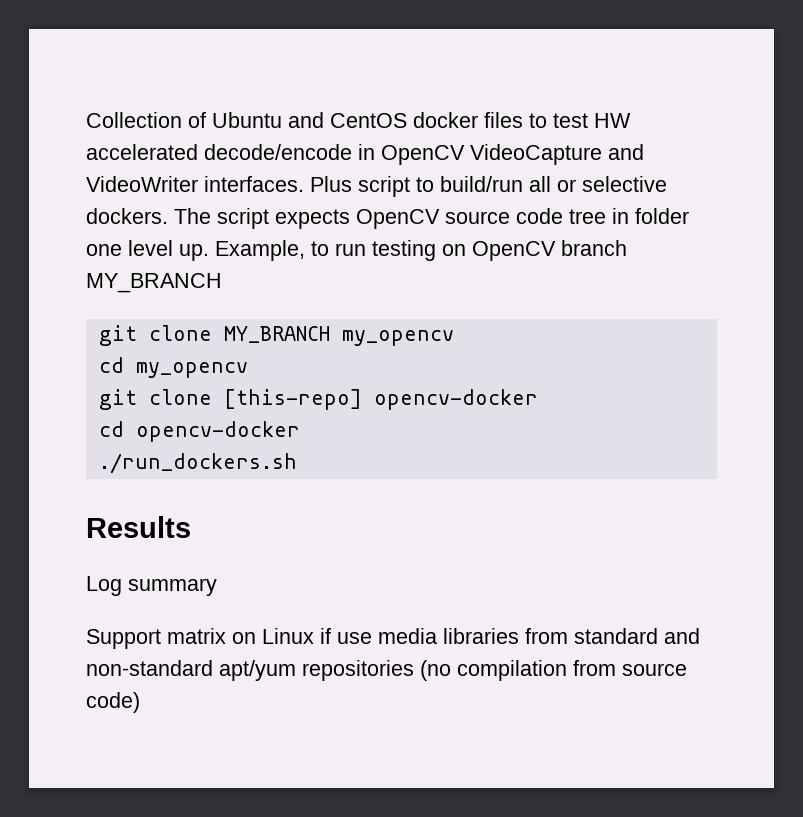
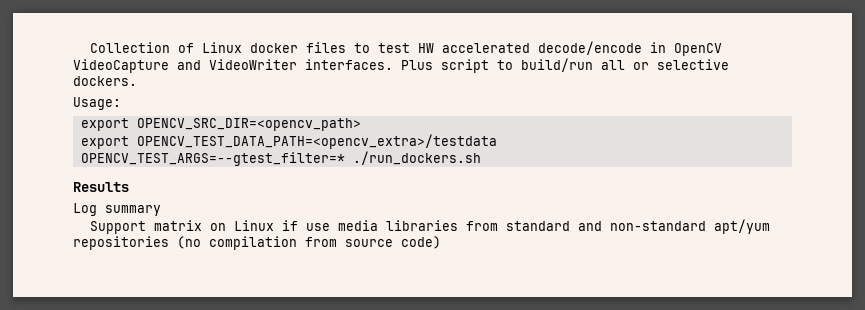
[212,112,407,128] Ubuntu and CentOS -> [202,42,243,53] Linux
[174,208,689,229] [86,240,627,261] [86,273,222,293] [98,325,454,346] [98,357,248,378] [98,389,538,410] [98,421,300,442] The script expects OpenCV source code tree in folder one level up. Example, to run testing on OpenCV branch MY_BRANCH // git clone MY_BRANCH my_opencv // cd my_opencv // git clone [this-repo] opencv-docker // cd opencv-docker // -> [73,97,121,110] [80,118,361,131] [80,134,497,149] [80,152,345,166] // Usage: // export OPENCV_SRC_DIR=<opencv_path> // export OPENCV_TEST_DATA_PATH=<opencv_extra>/testdata // OPENCV_TEST_ARGS=--gtest_filter=*

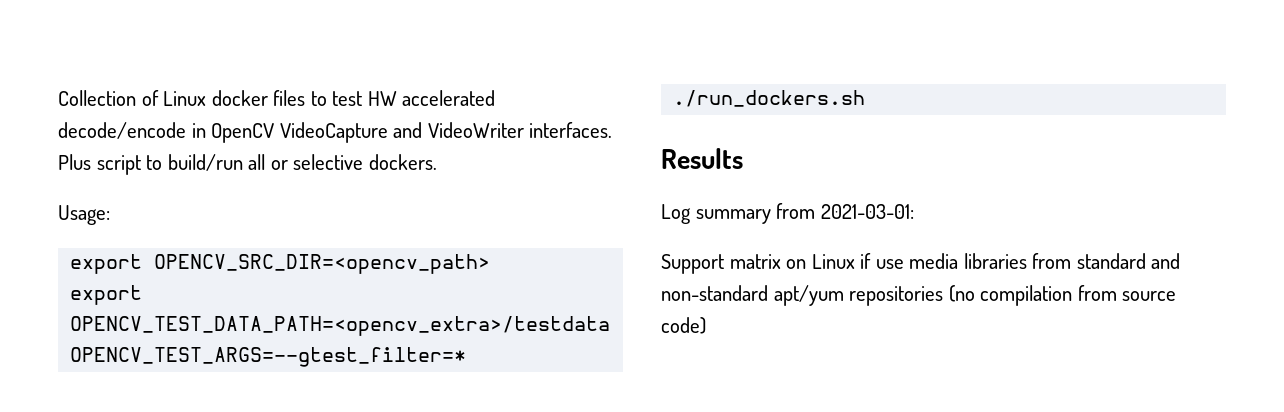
(161, 210) none -> [776,203,914,219] from 2021-03-01:

